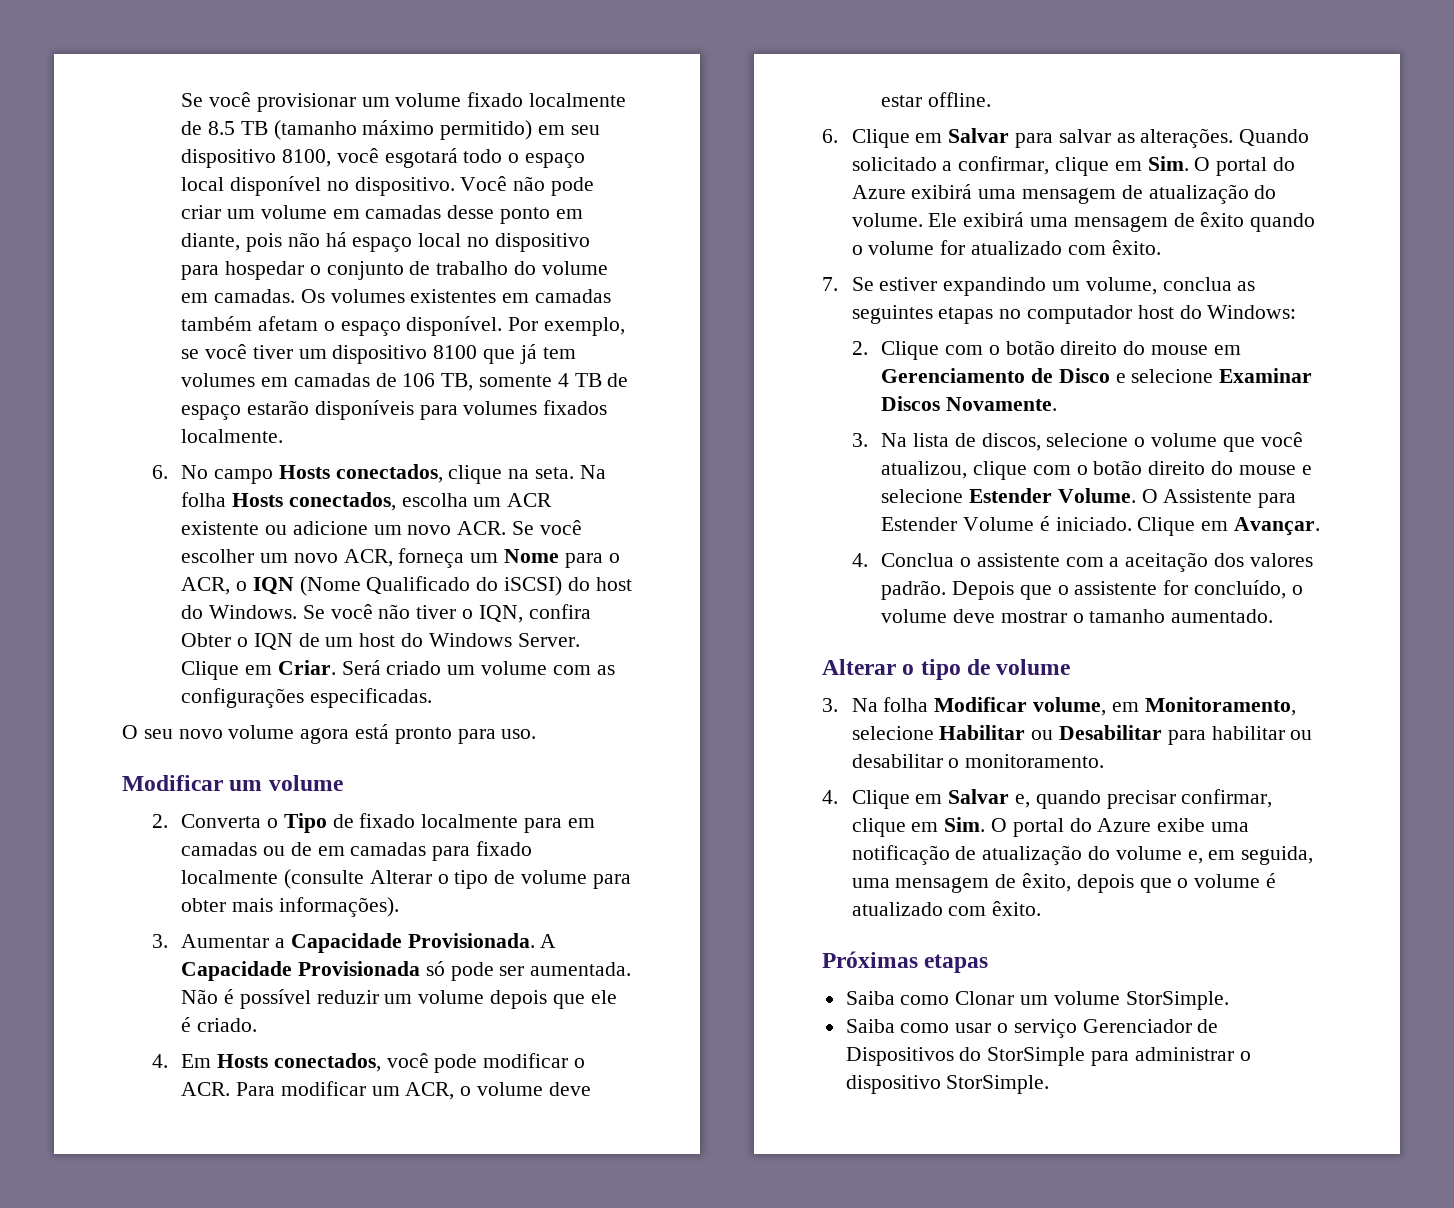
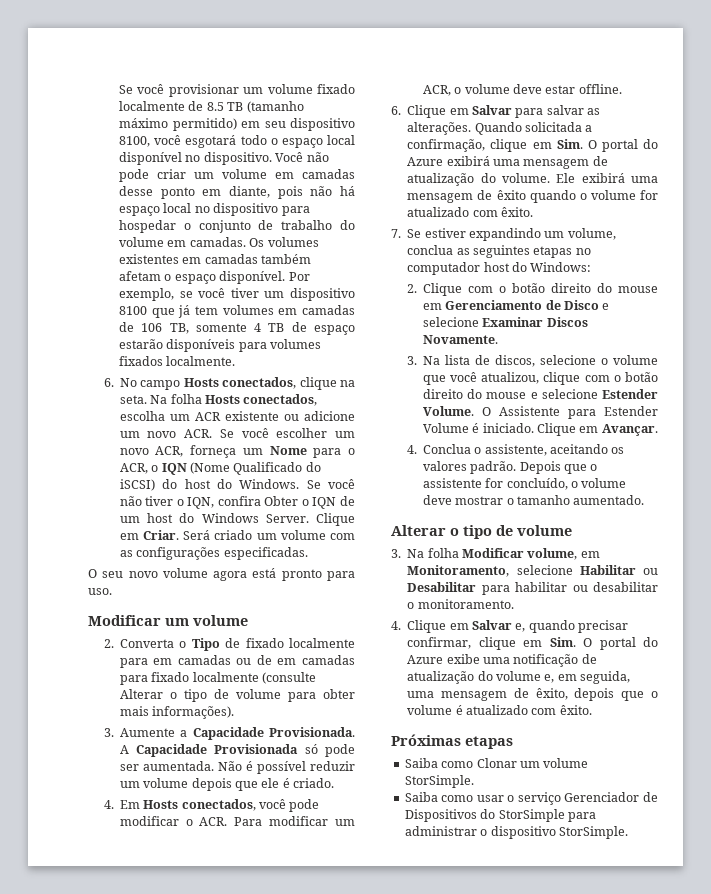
[181,934,270,948] Aumentar -> [119,728,175,737] Aumente
[851,156,1050,175] solicitado a confirmar, -> [525,122,593,132] [407,139,486,152] solicitada a confirmação,
[976,552,1245,572] assistente com a aceitação dos -> [484,444,625,456] assistente, aceitando os

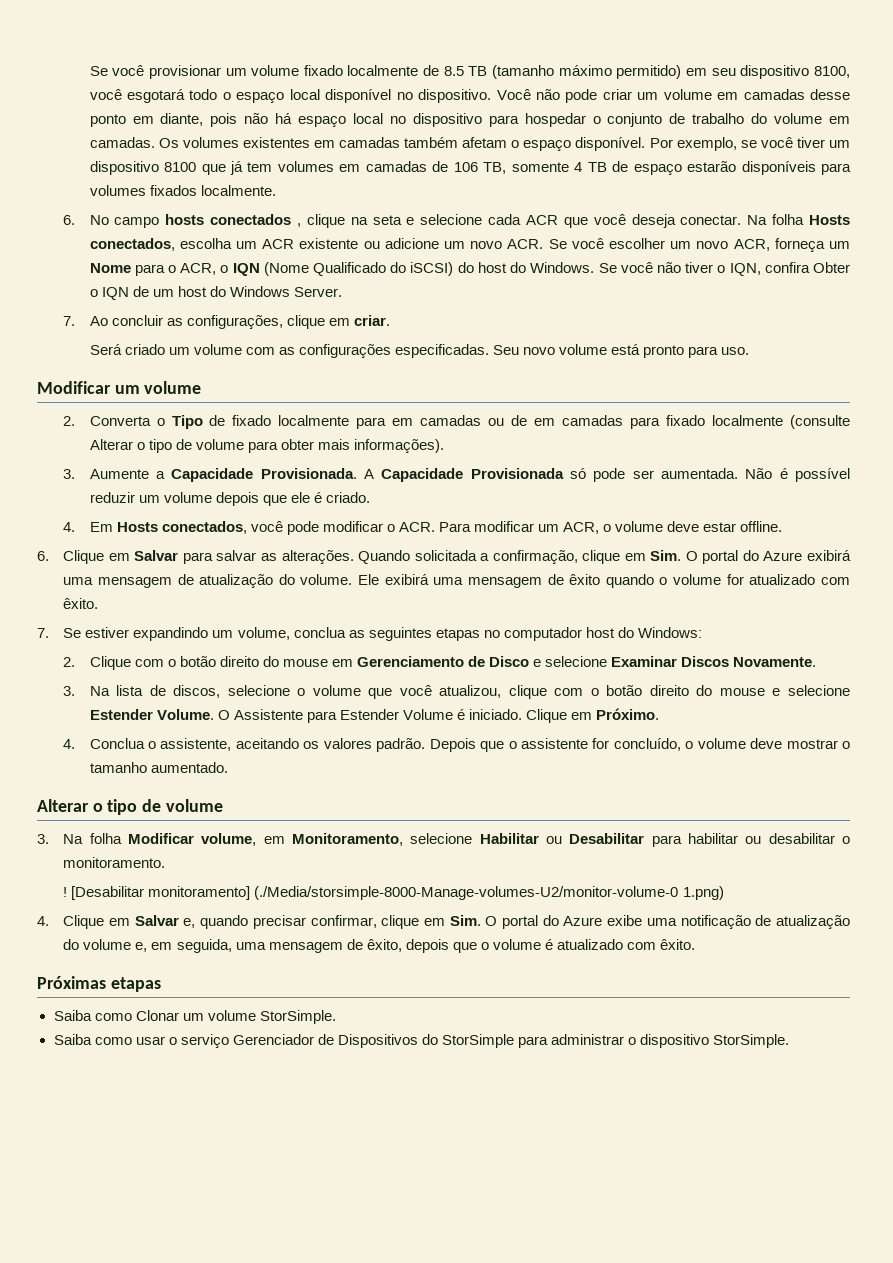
[183,377,355,390] [119,395,147,404] Hosts conectados, clique na seta. -> [165,214,742,228] hosts conectados , clique na seta e selecione cada ACR que você deseja conectar.
[316,513,355,526] [119,530,179,540] Clique em Criar. -> [63,315,390,329] // 7. Ao concluir as configurações, clique em criar. //
[88,569,124,578] // O seu -> [492,345,519,355] Seu
[213,571,248,581] agora -> (608, 349) none
[601,424,658,436] Avançar. -> [596,708,660,720] Próximo.
(514, 604) none -> [63,886,724,900] // ! [Desabilitar monitoramento] (./Media/storsimple-8000-Manage-volumes-U2/monitor-volume-0 1.png)

